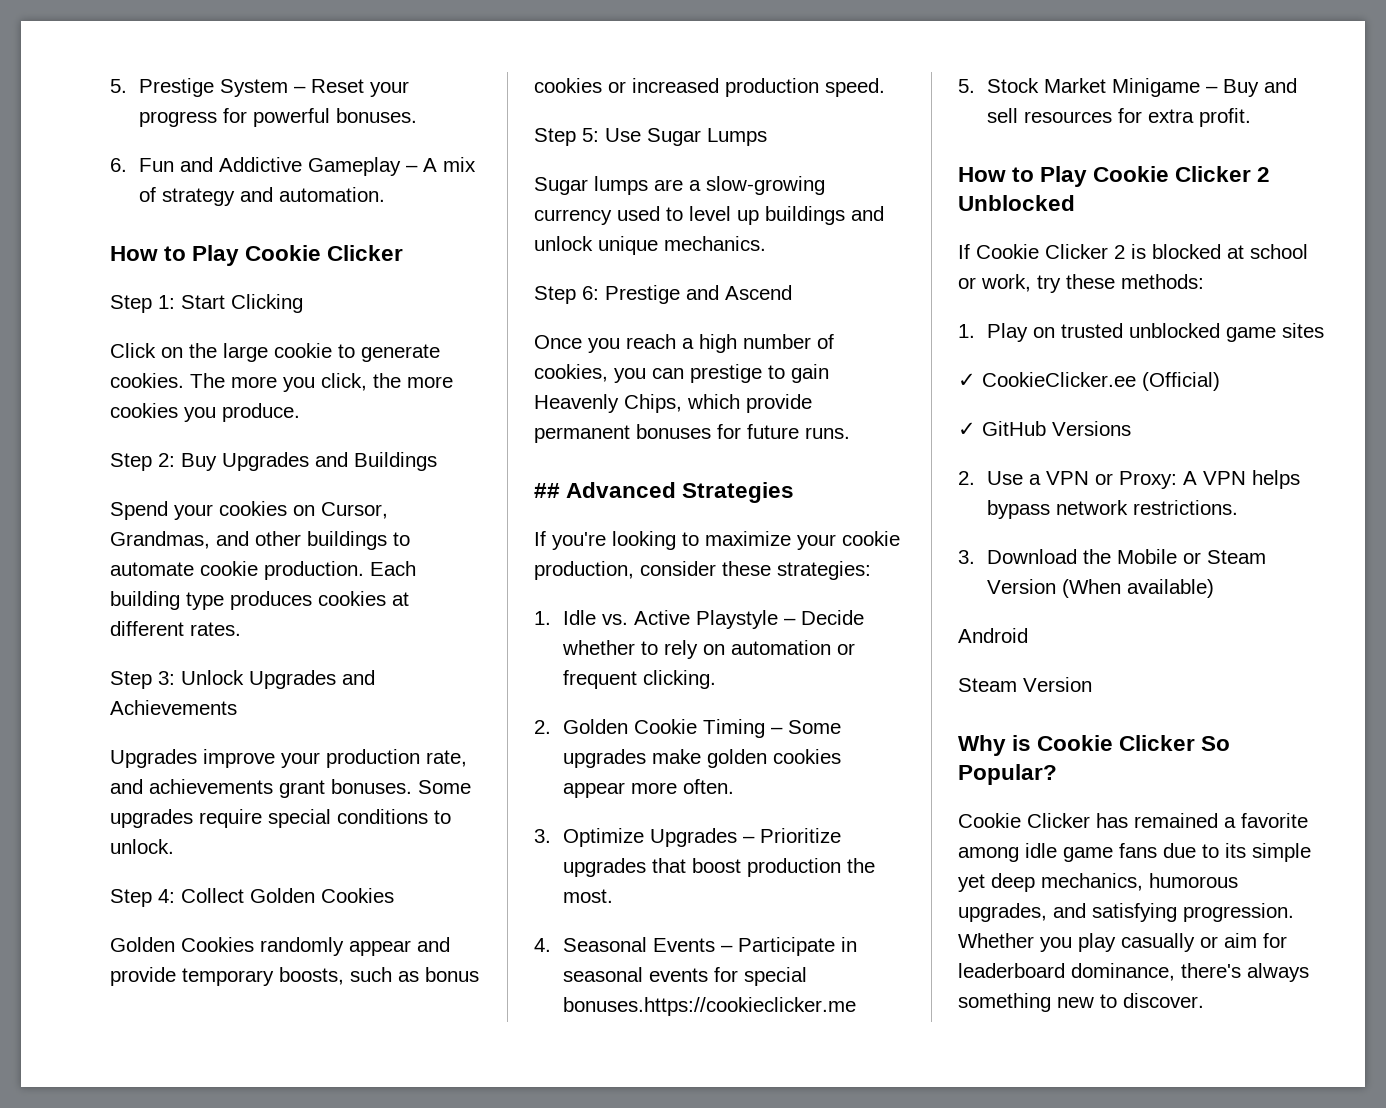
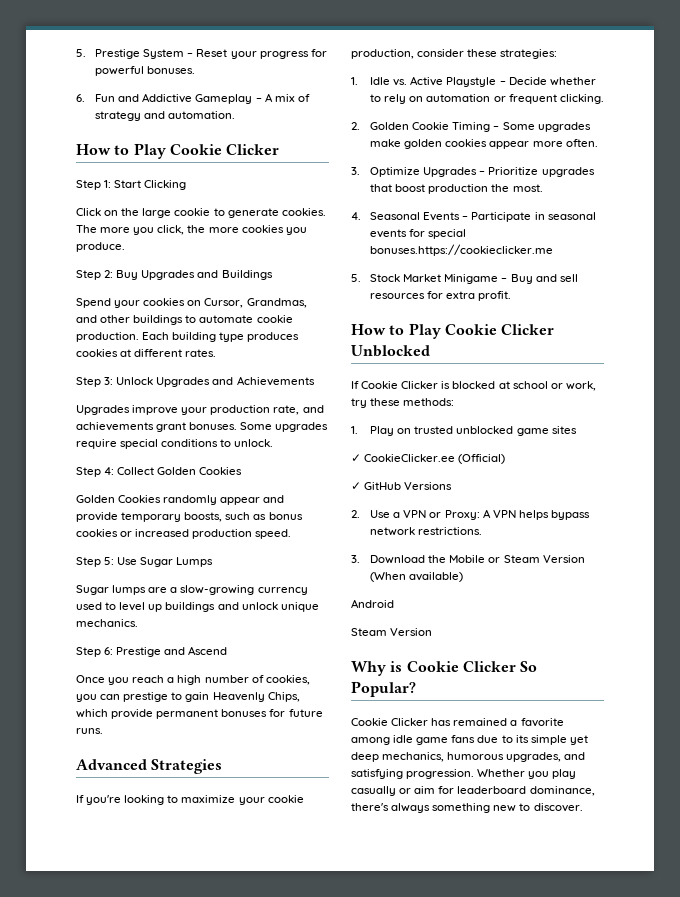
[534,483,560,498] ## -> (103, 731) none
[1257,167,1271,182] 2 -> (555, 329) none
[1114,245,1125,259] 2 -> (439, 385) none

